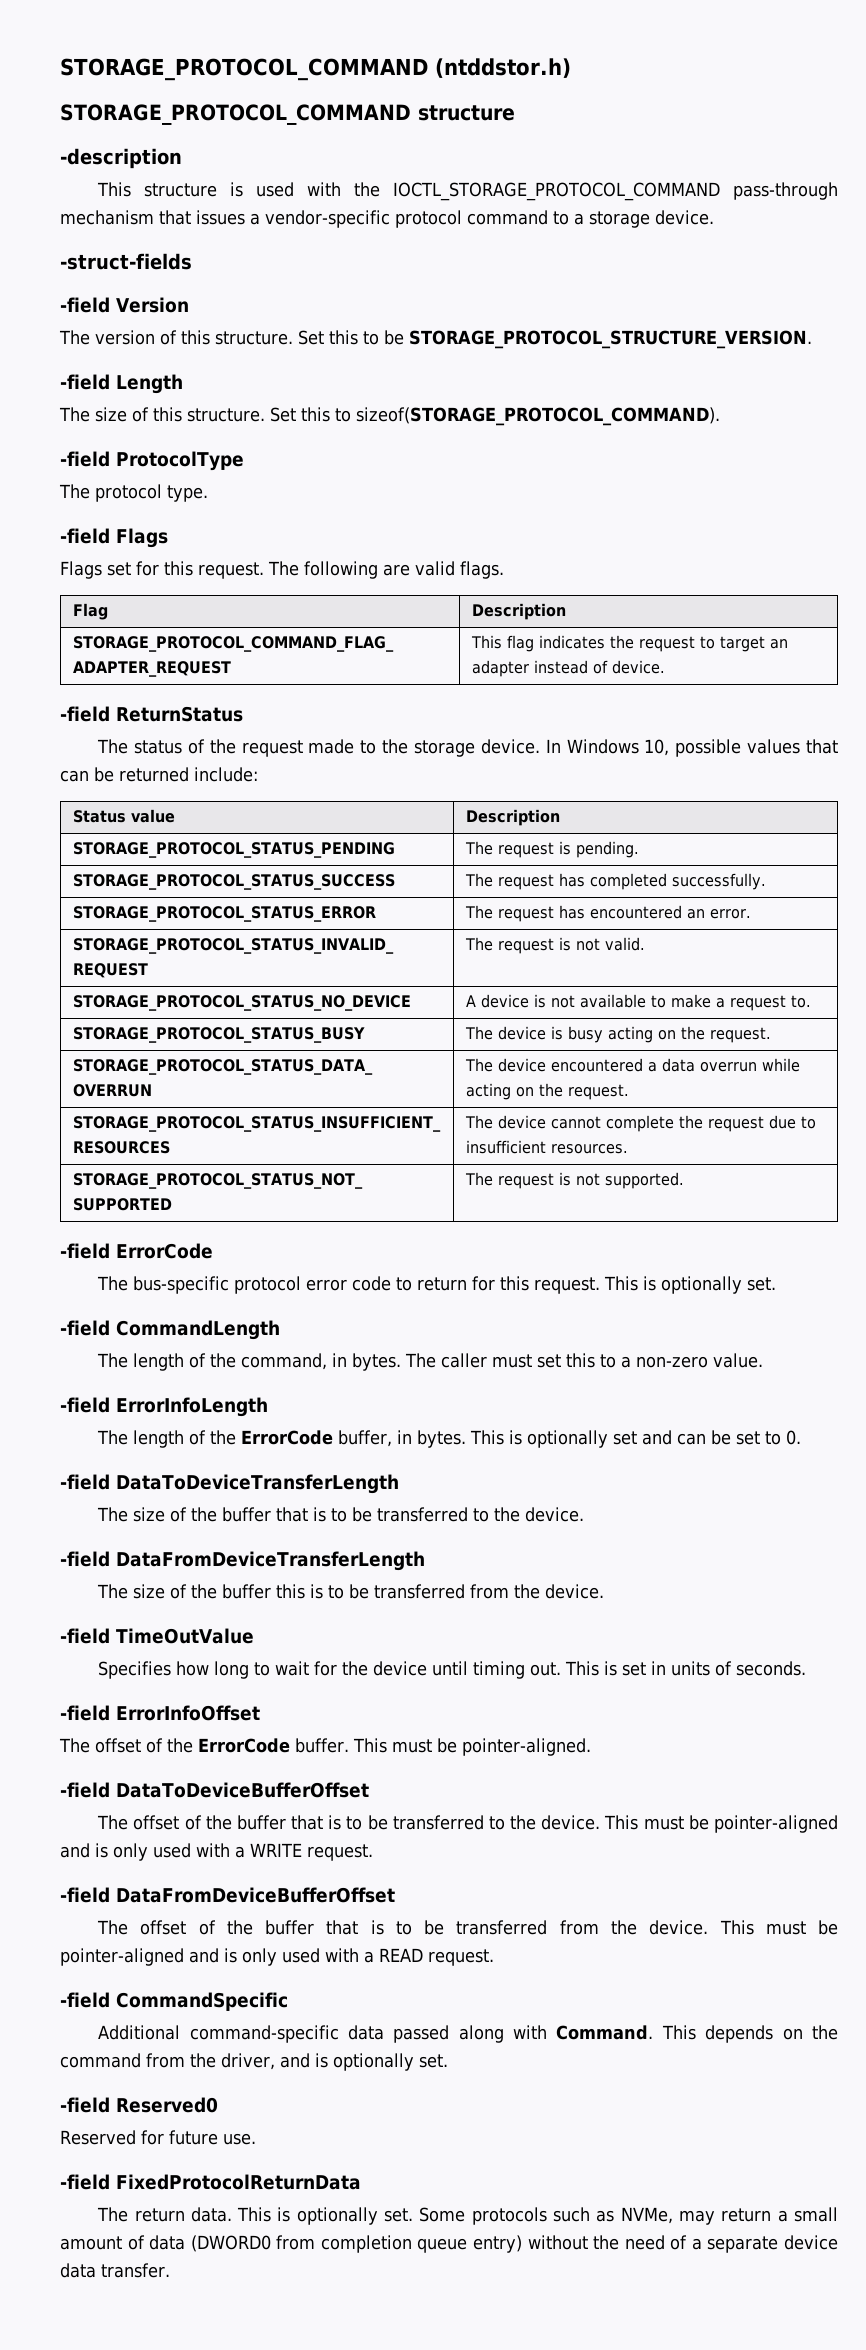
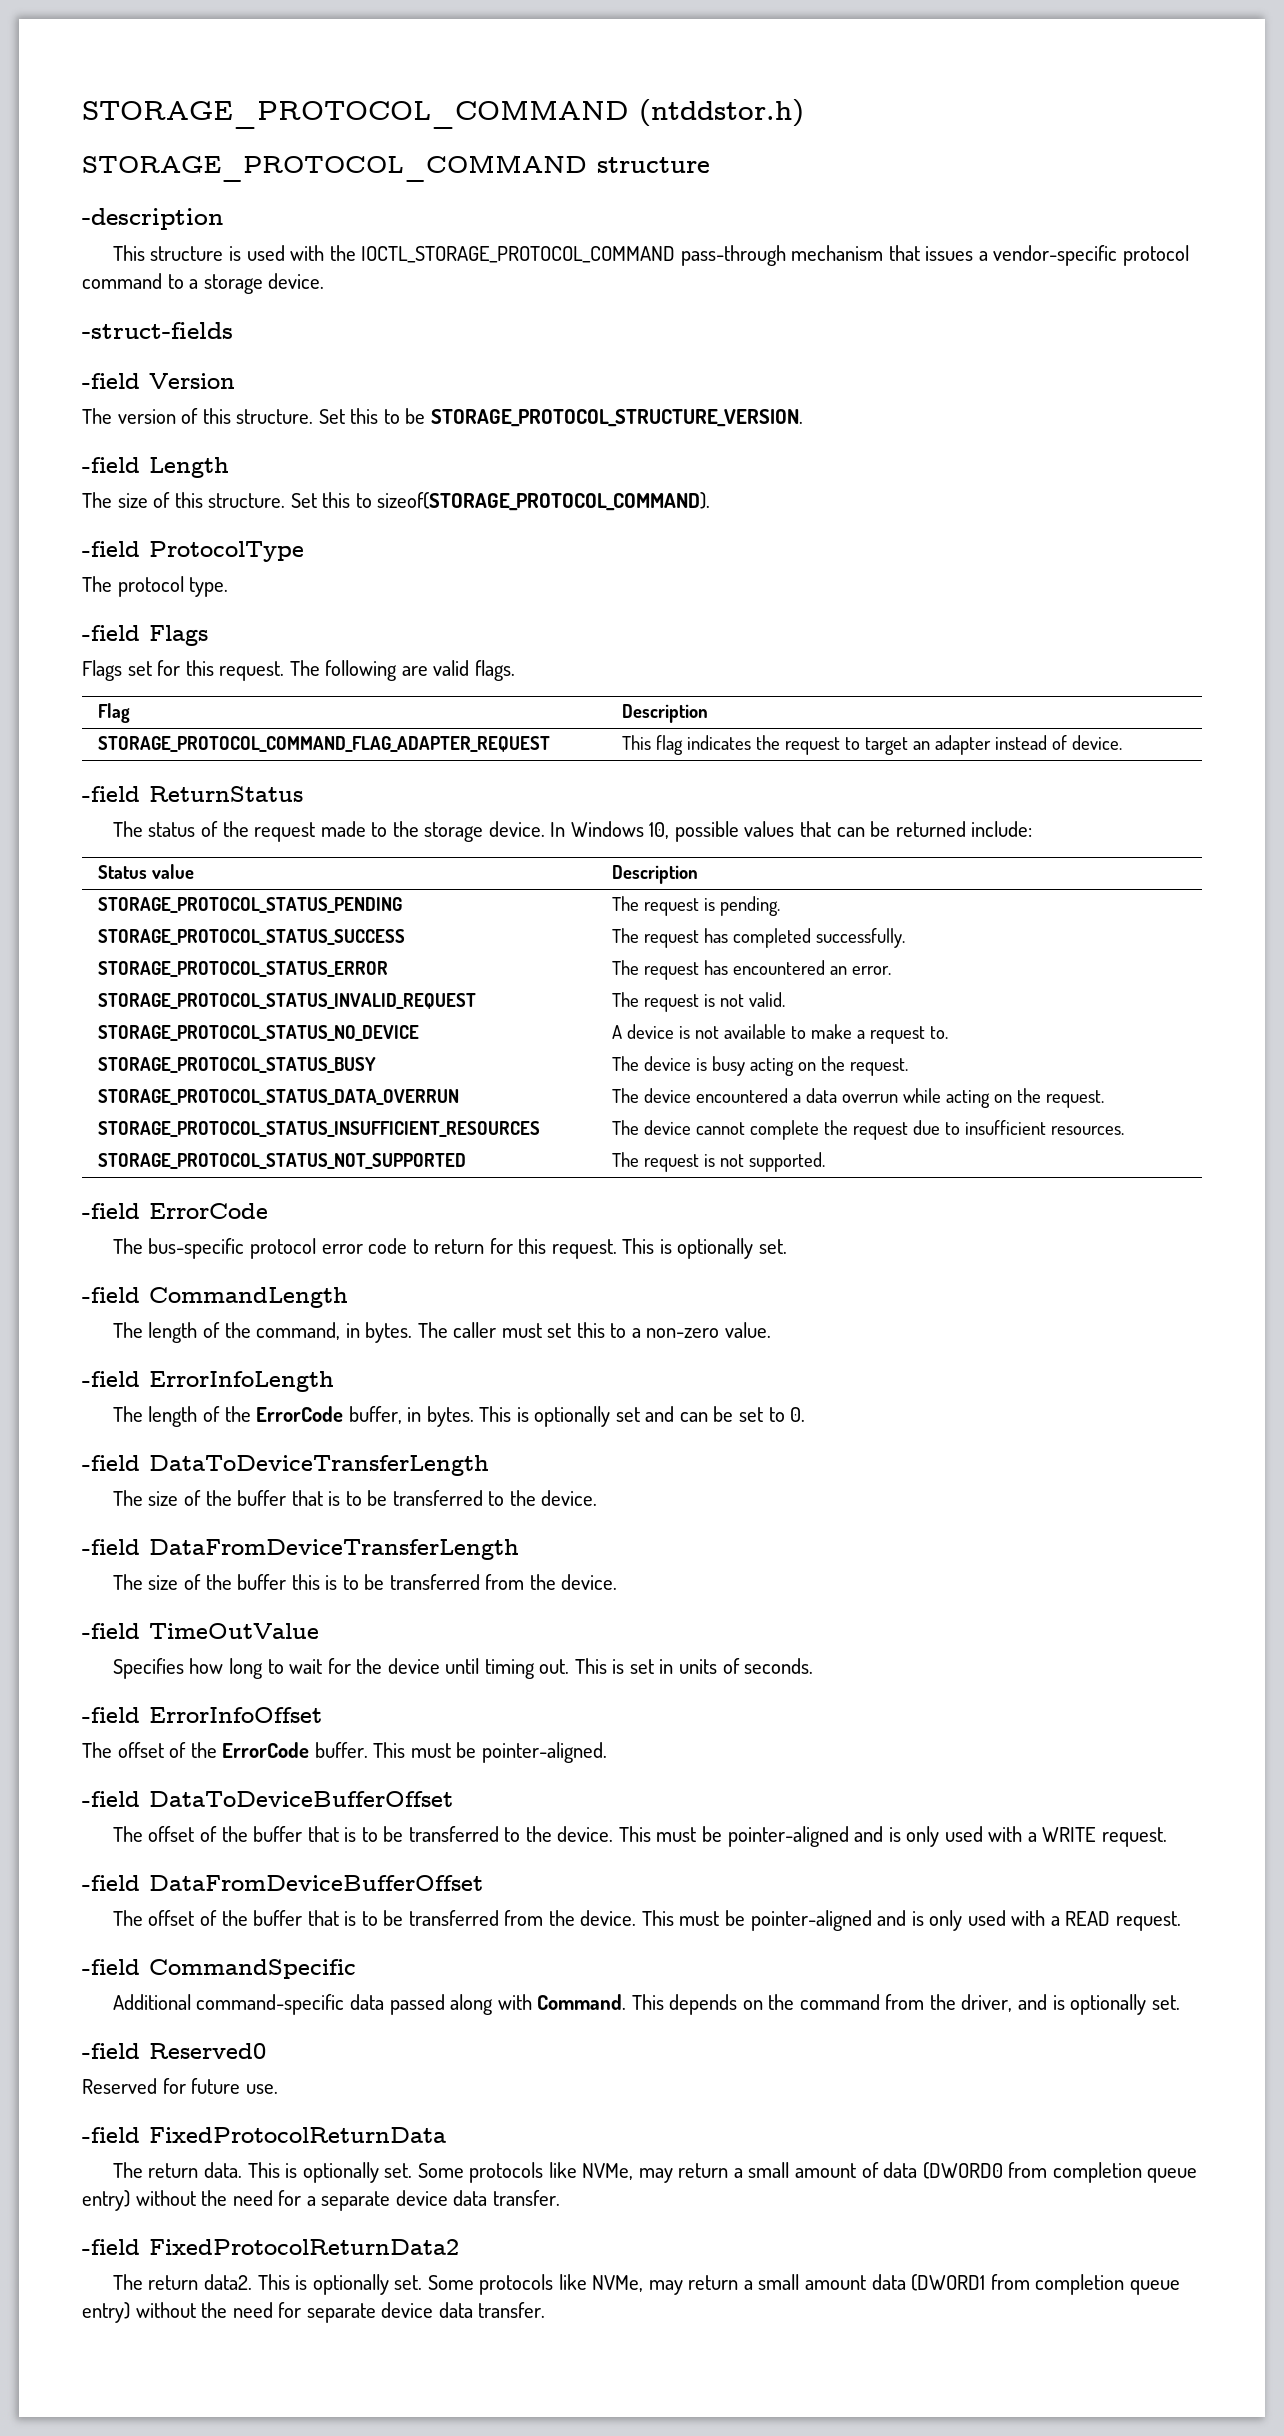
[553,2207,615,2222] such as -> [548,2162,577,2178] like
[670,2235,688,2250] of -> [278,2190,302,2206] for
(170, 2270) none -> [82,2239,459,2255] [112,2274,1180,2295] [82,2302,546,2323] // -field FixedProtocolReturnData2 // The return data2. This is optionally set. Some protocols like NVMe, may return a small amount data (DWORD1 from completion queue entry) without the need for separate device data transfer.

